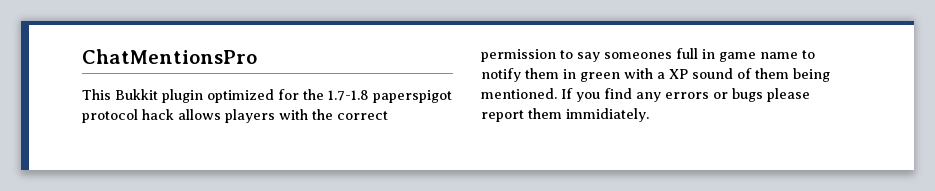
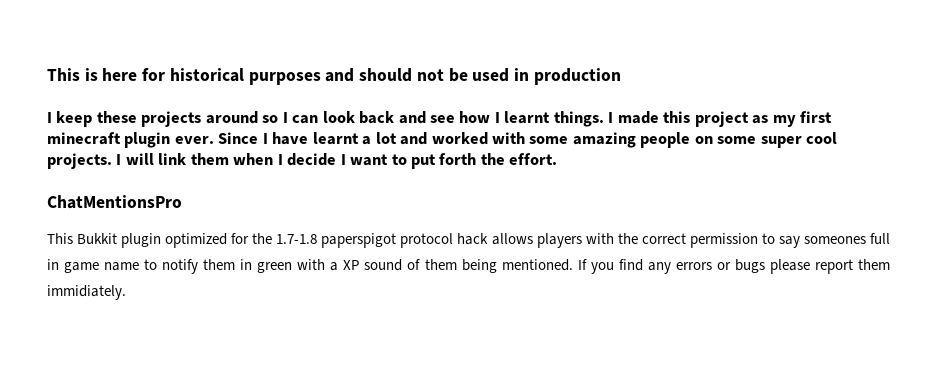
(82, 56) none -> [47,68,621,85] [47,111,833,127] [47,132,838,148] [47,153,558,169] This is here for historical purposes and should not be used in production // I keep these projects around so I can look back and see how I learnt things. I made this project as my first minecraft plugin ever. Since I have learnt a lot and worked with some amazing people on some super cool projects. I will link them when I decide I want to put forth the effort. //

